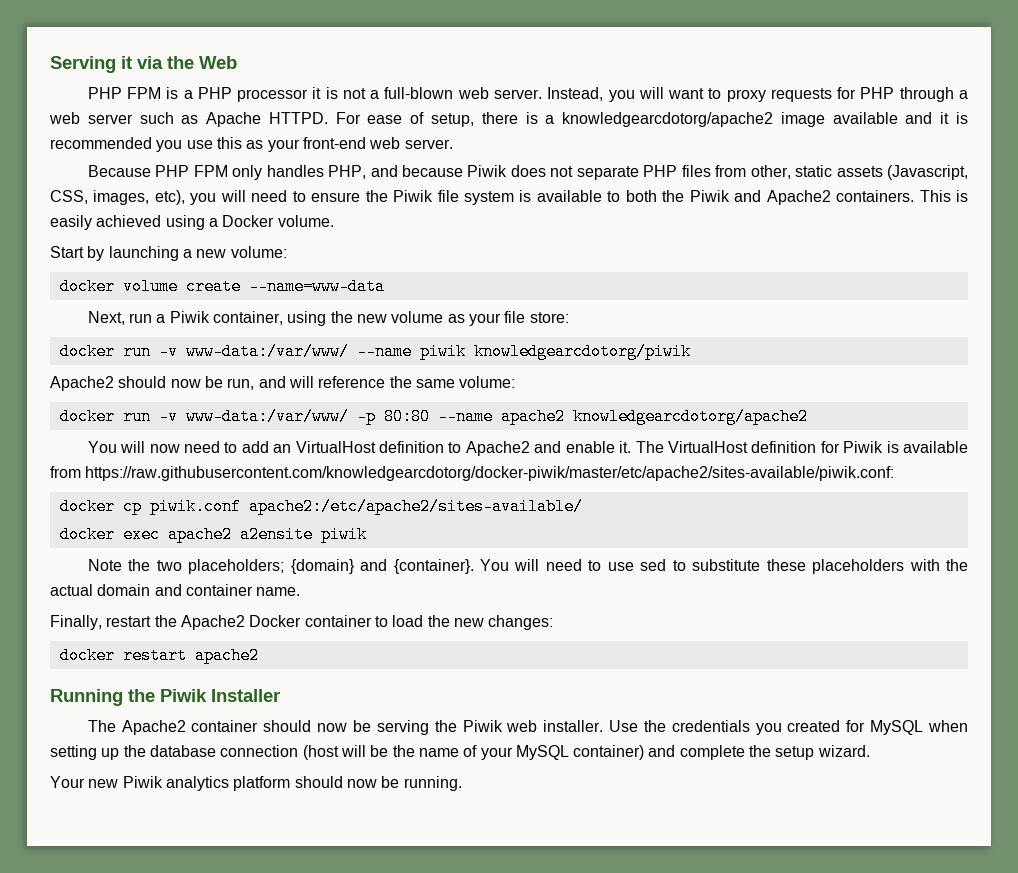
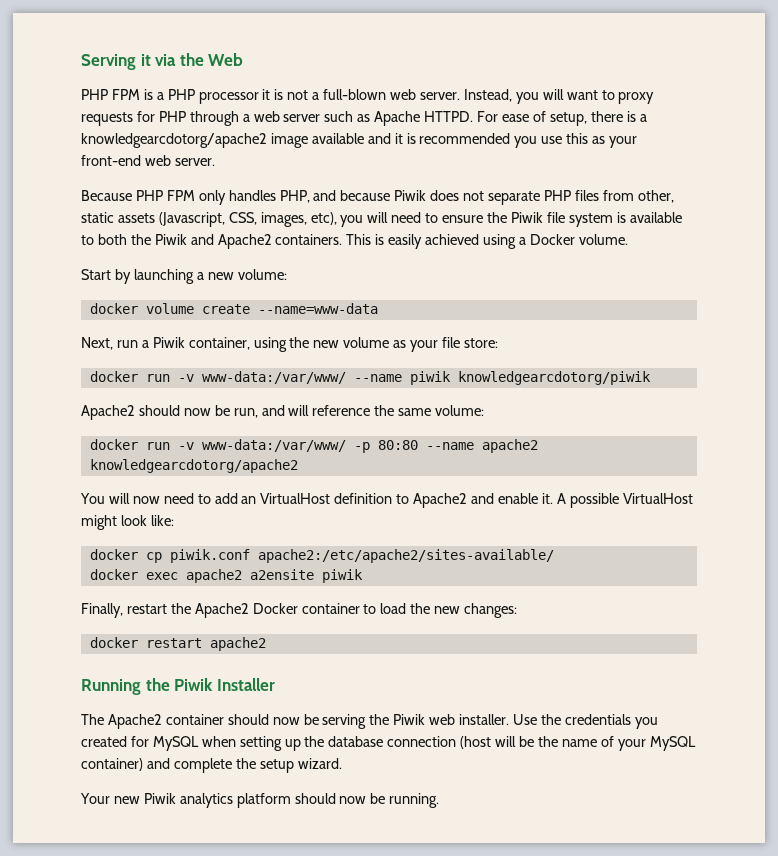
[635,441,969,453] [50,466,895,481] The VirtualHost definition for Piwik is available from https://raw.githubusercontent.com/knowledgearcdotorg/docker-piwik/master/etc/apache2/sites-available/piwik.conf: -> [556,493,693,508] [81,515,174,530] A possible VirtualHost might look like:
[87,559,969,574] [50,584,301,596] // Note the two placeholders; {domain} and {container}. You will need to use sed to substitute these placeholders with the actual domain and container name. -> (363, 576) none

